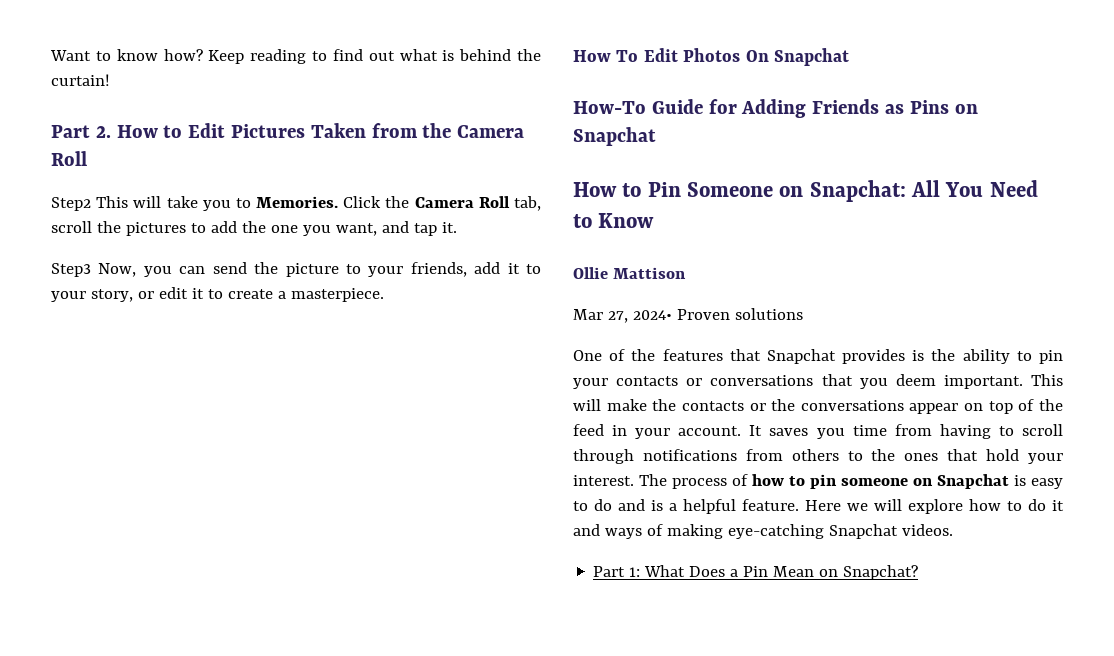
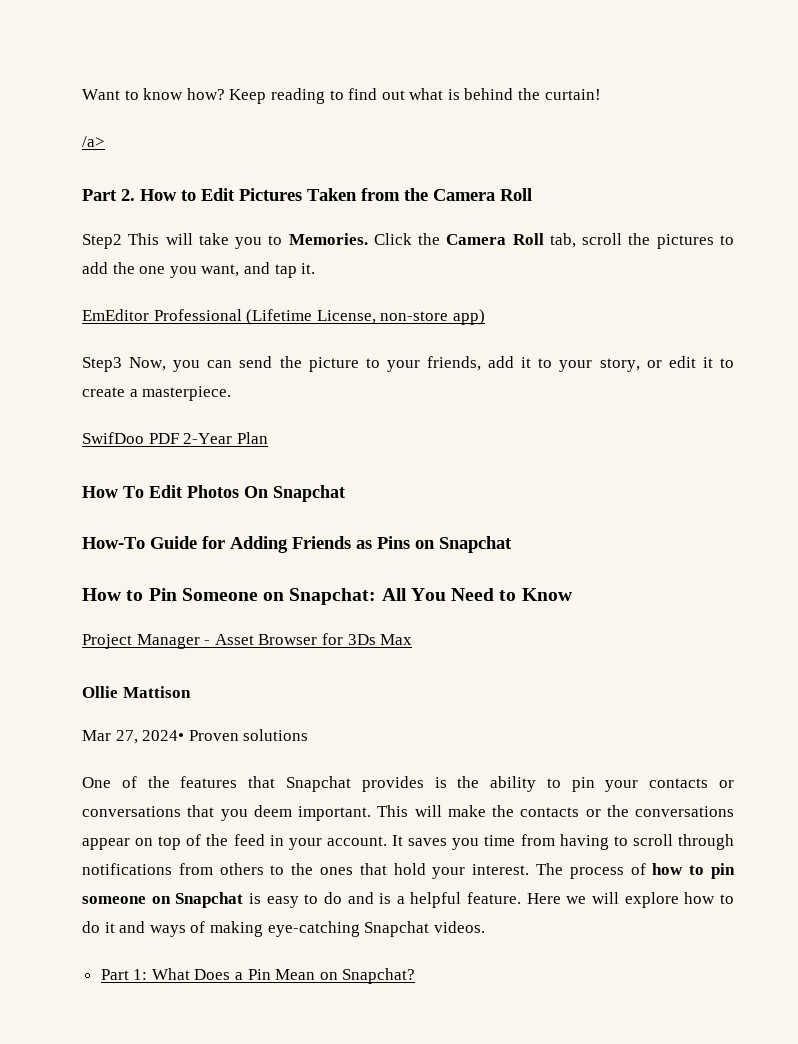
(110, 80) none -> [82,136,105,147] // /a>
(457, 227) none -> [82,309,485,325] // EmEditor Professional (Lifetime License, non-store app)
(384, 295) none -> [82,432,268,444] // SwifDoo PDF 2-Year Plan
(655, 220) none -> [82,633,413,649] // Project Manager - Asset Browser for 3Ds Max

